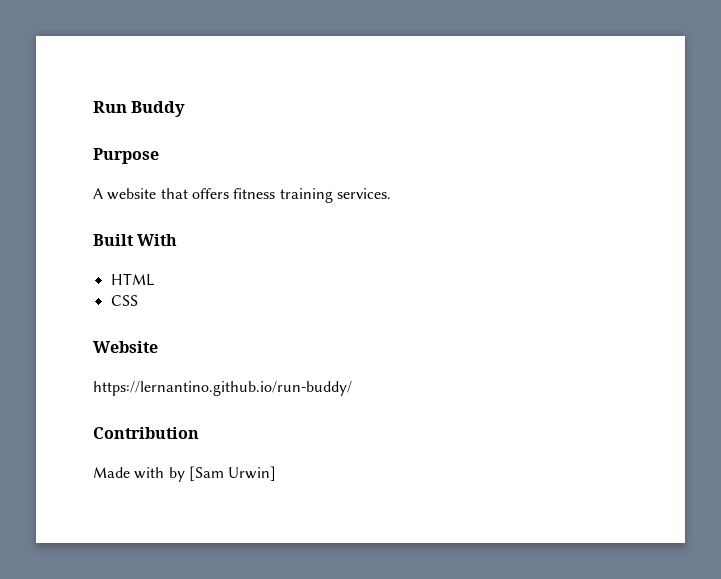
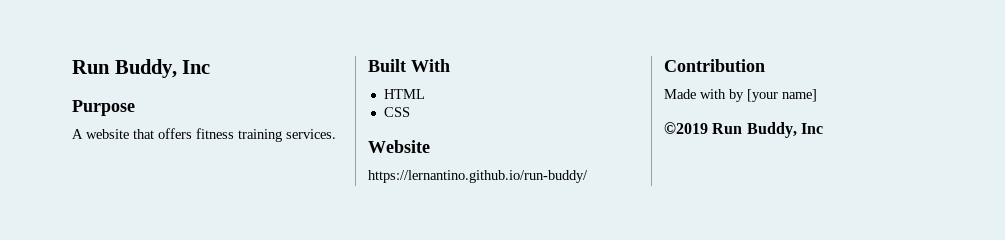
[93,101,186,117] Run Buddy -> [72,59,211,78] Run Buddy, Inc
[188,466,277,481] [Sam Urwin] -> [747,89,817,102] [664,122,823,138] [your name] // ©2019 Run Buddy, Inc

